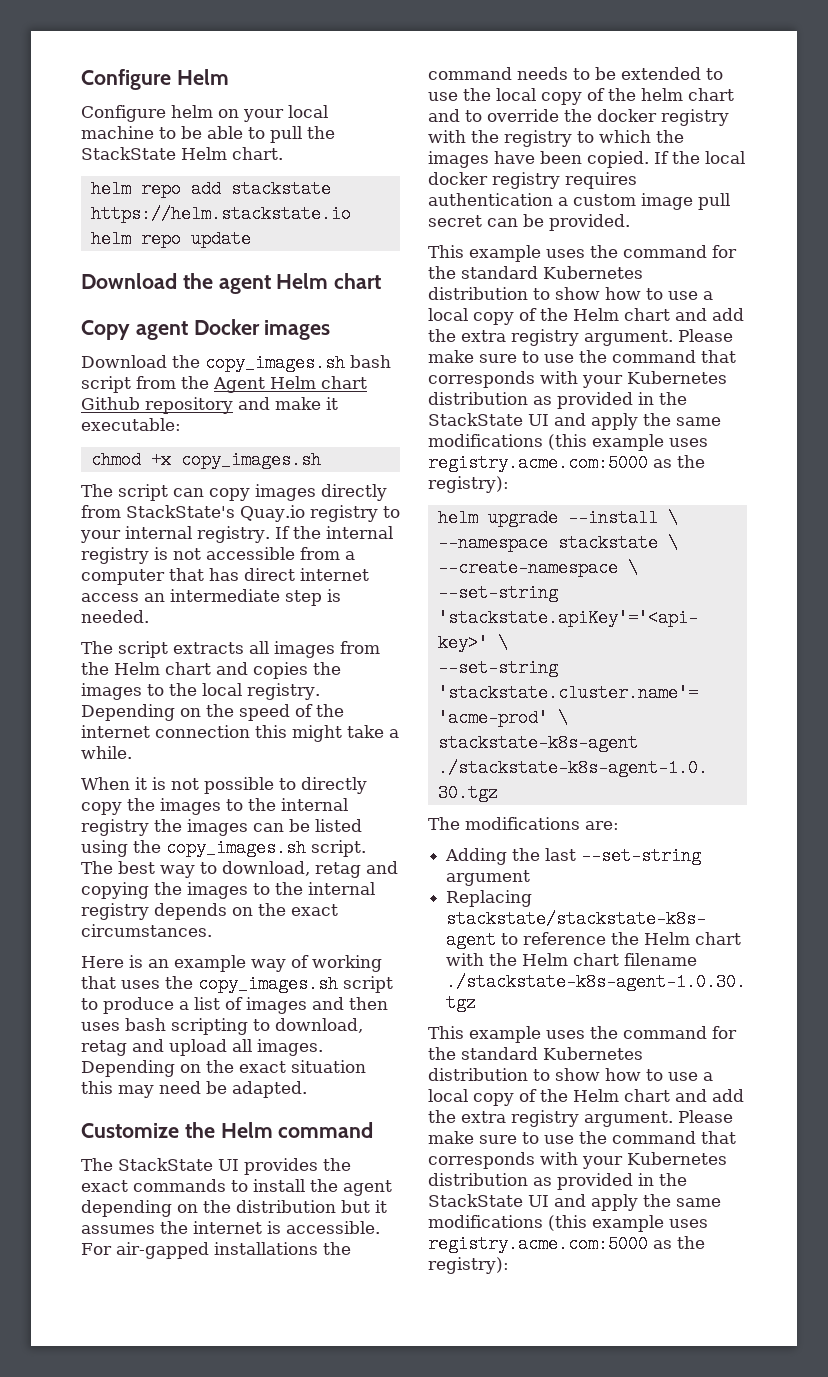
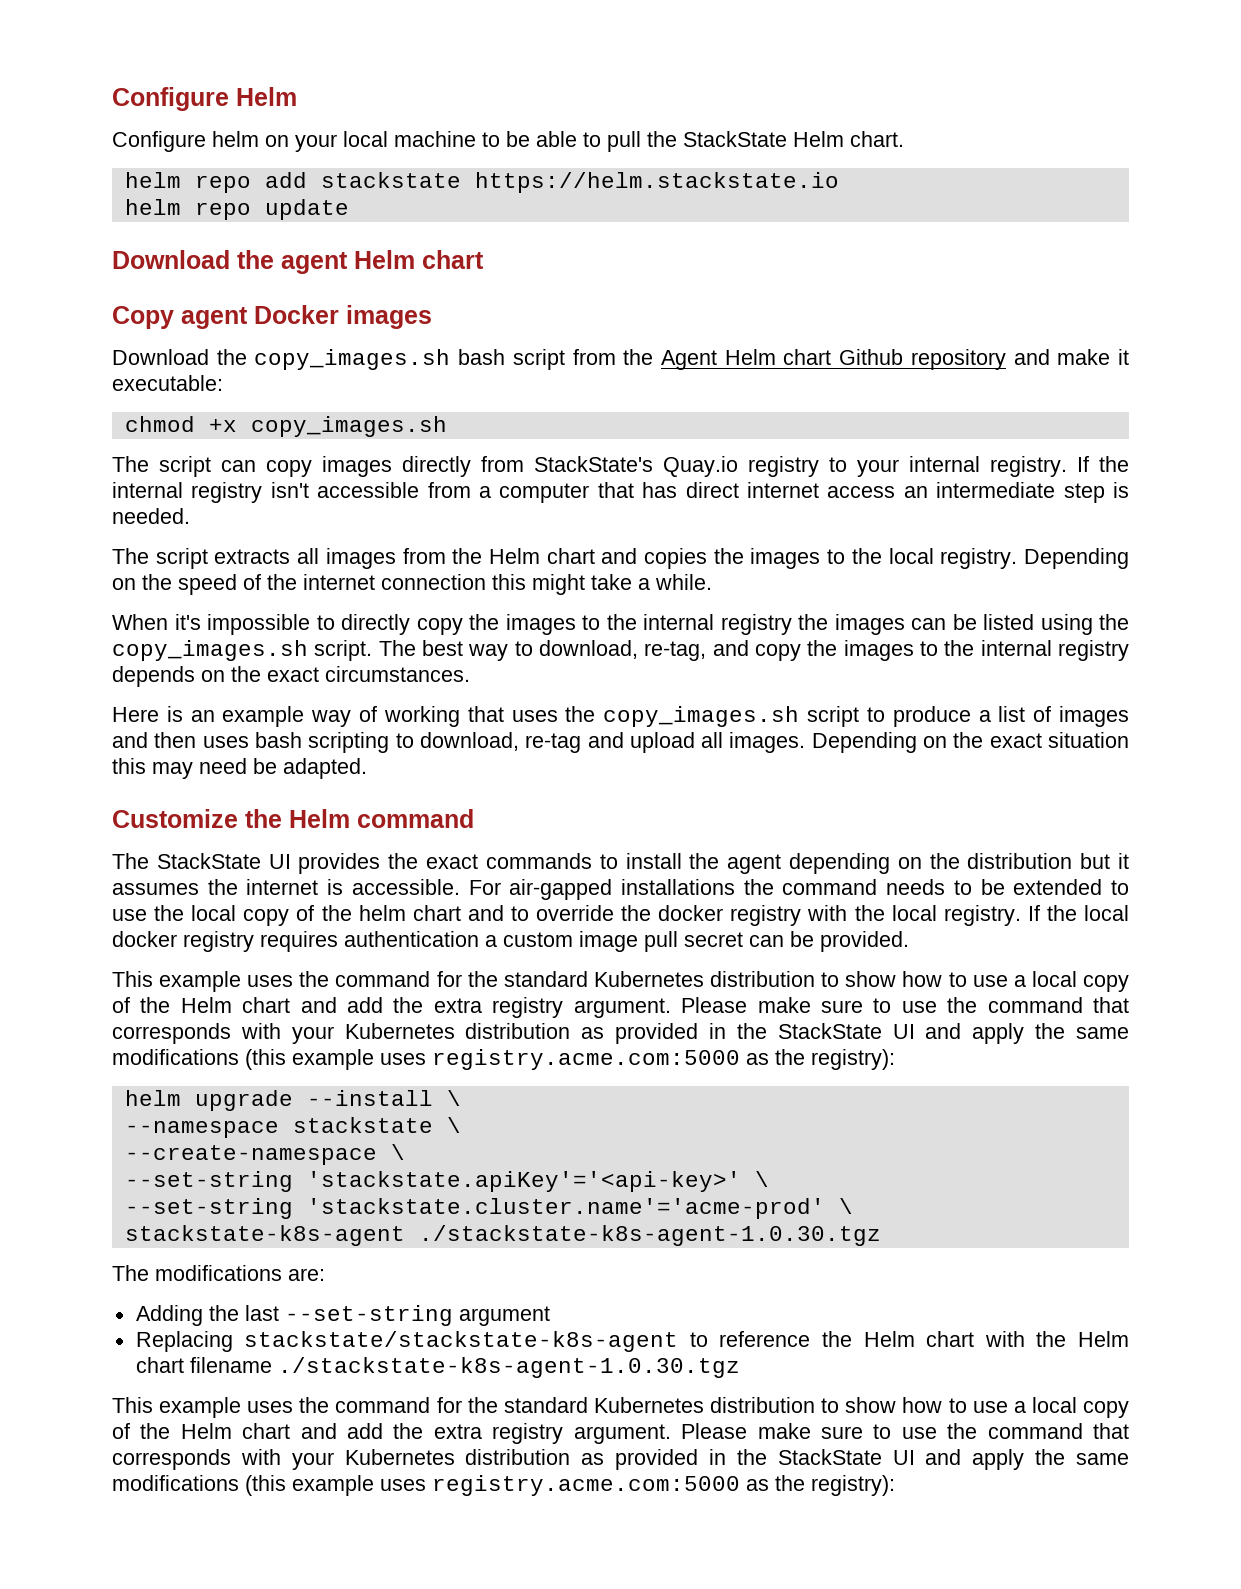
[154,547,201,560] is not -> [270,482,309,498] isn't
[135,777,274,794] it is not possible -> [174,614,310,635] it's impossible
[315,861,398,878] [81,882,149,899] retag and copying -> [644,640,802,661] re-tag, and copy
[81,1040,127,1056] retag -> [525,733,582,753] re-tag
[504,130,684,147] [428,151,649,168] registry to which the images have been copied. -> [891,905,1021,926] local registry.

